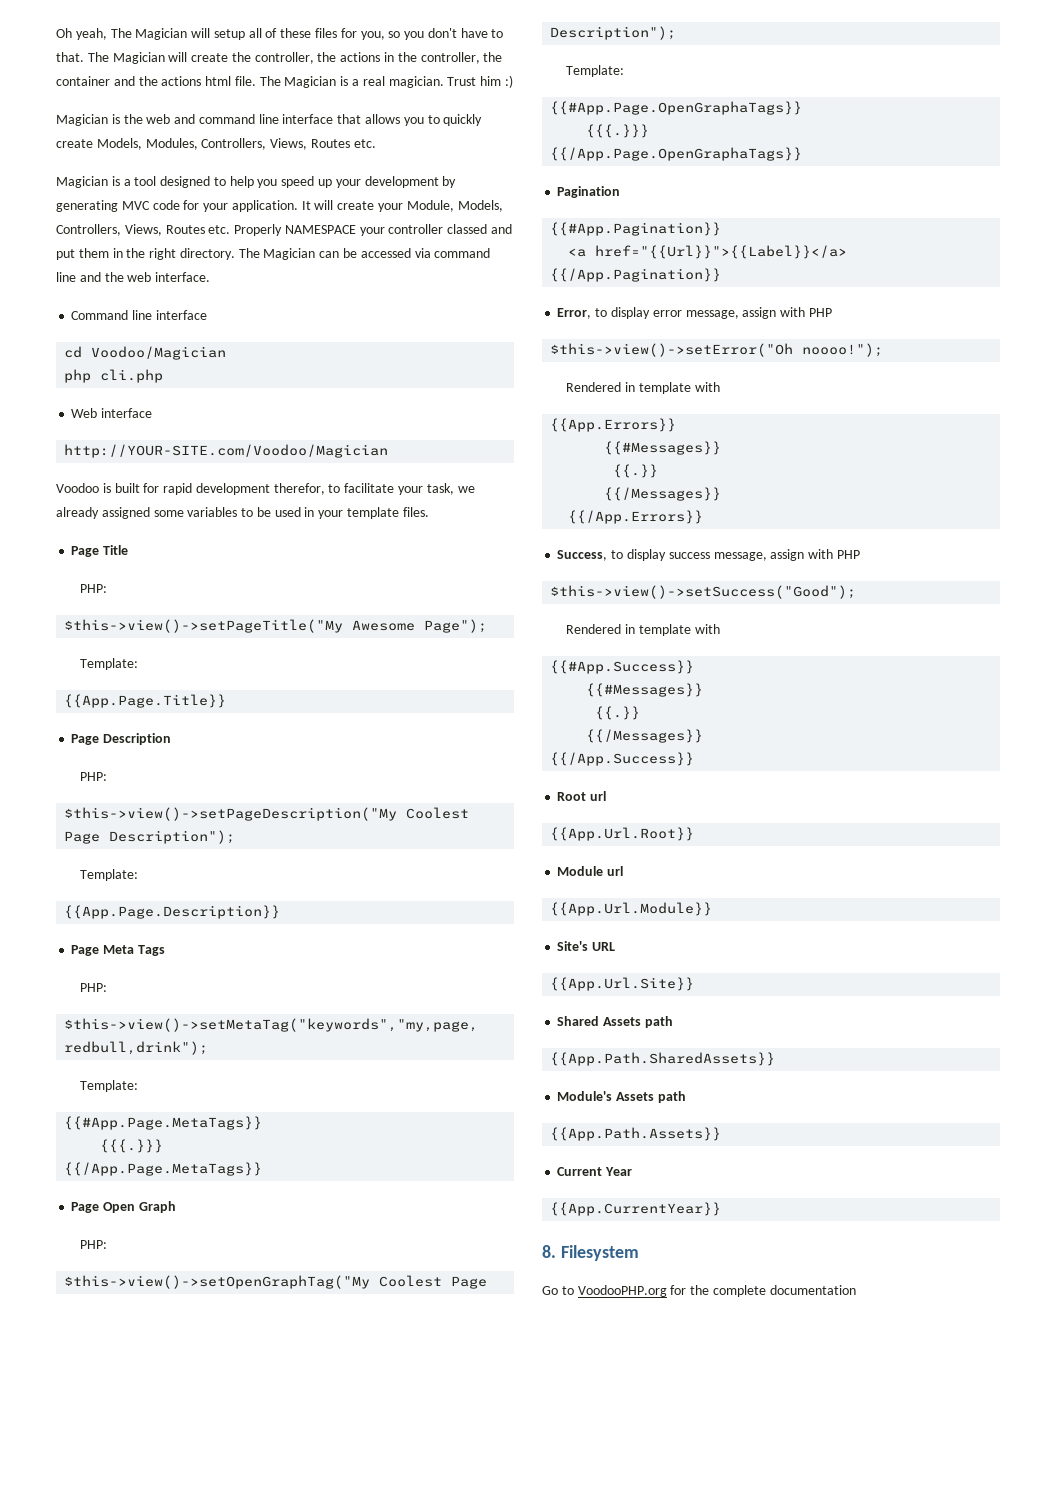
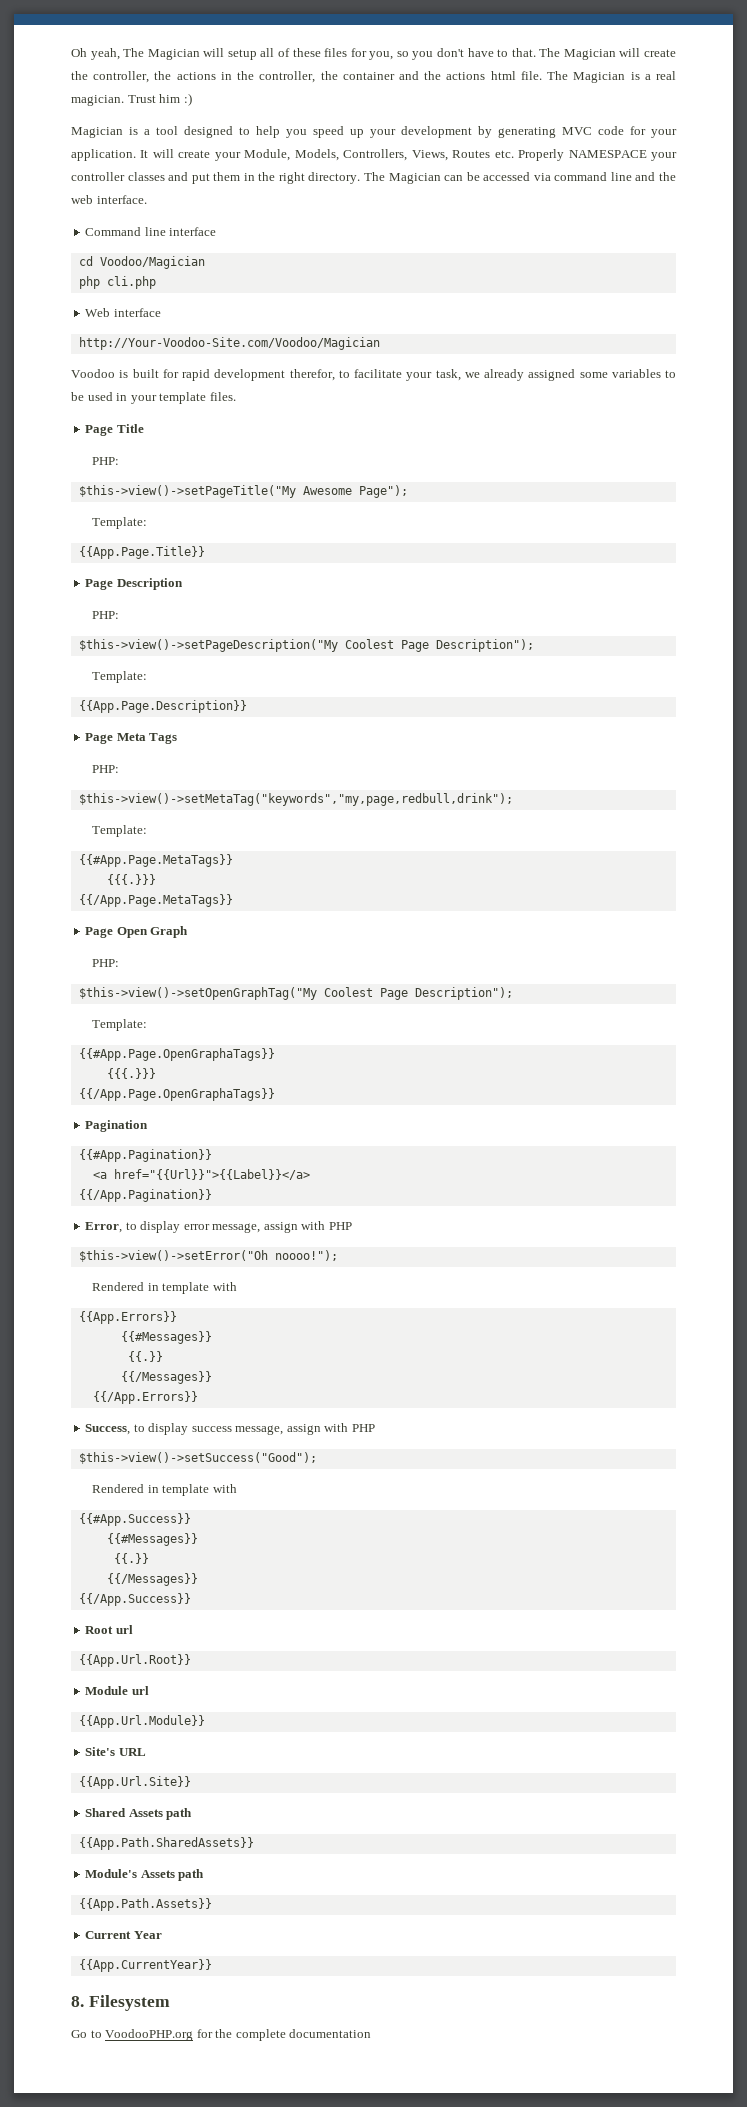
[56,114,483,126] [56,138,376,150] // Magician is the web and command line interface that allows you to quickly create Models, Modules, Controllers, Views, Routes etc. -> (192, 99) none
[447,224,488,234] classed -> [127,172,165,181] classes
[64,444,389,458] http://YOUR-SITE.com/Voodoo/Magician -> [78,337,380,350] http://Your-Voodoo-Site.com/Voodoo/Magician

